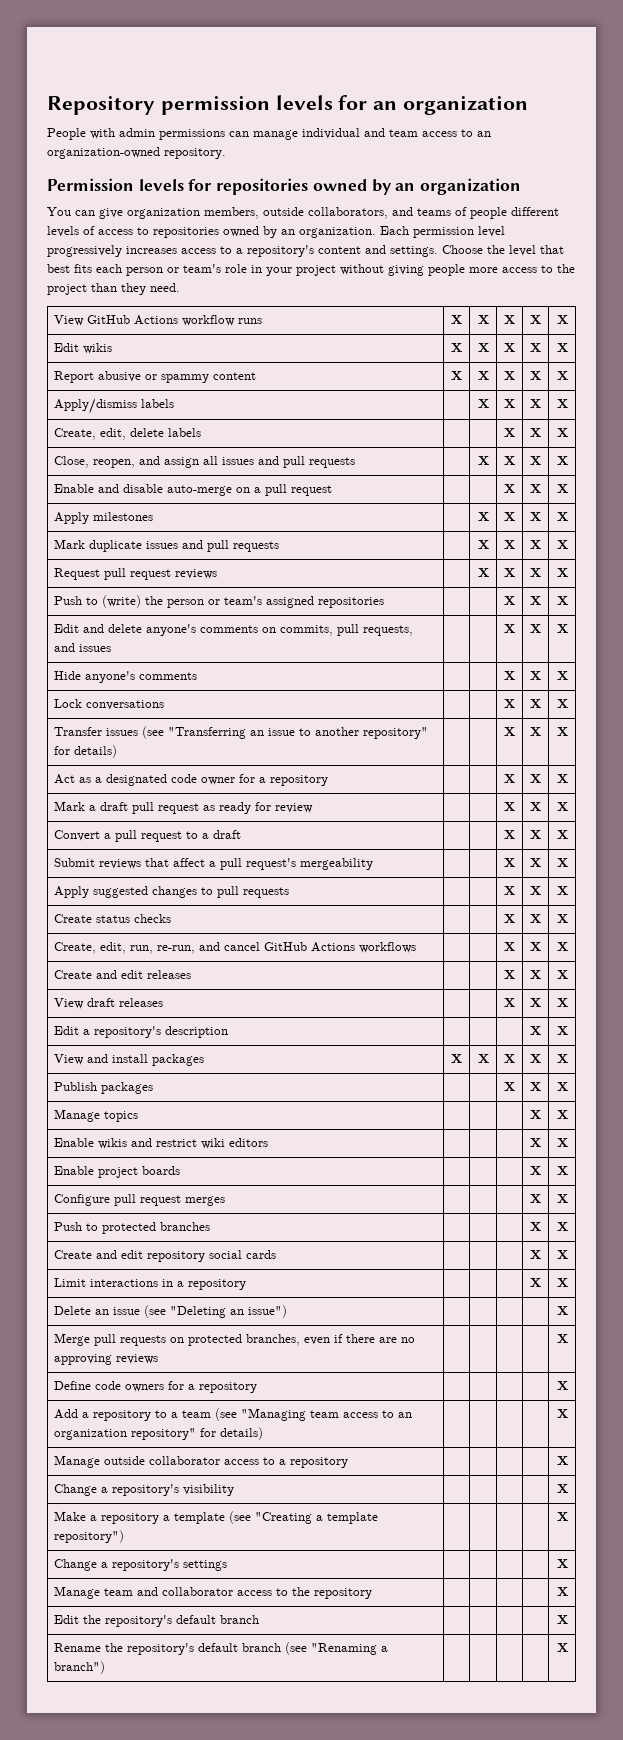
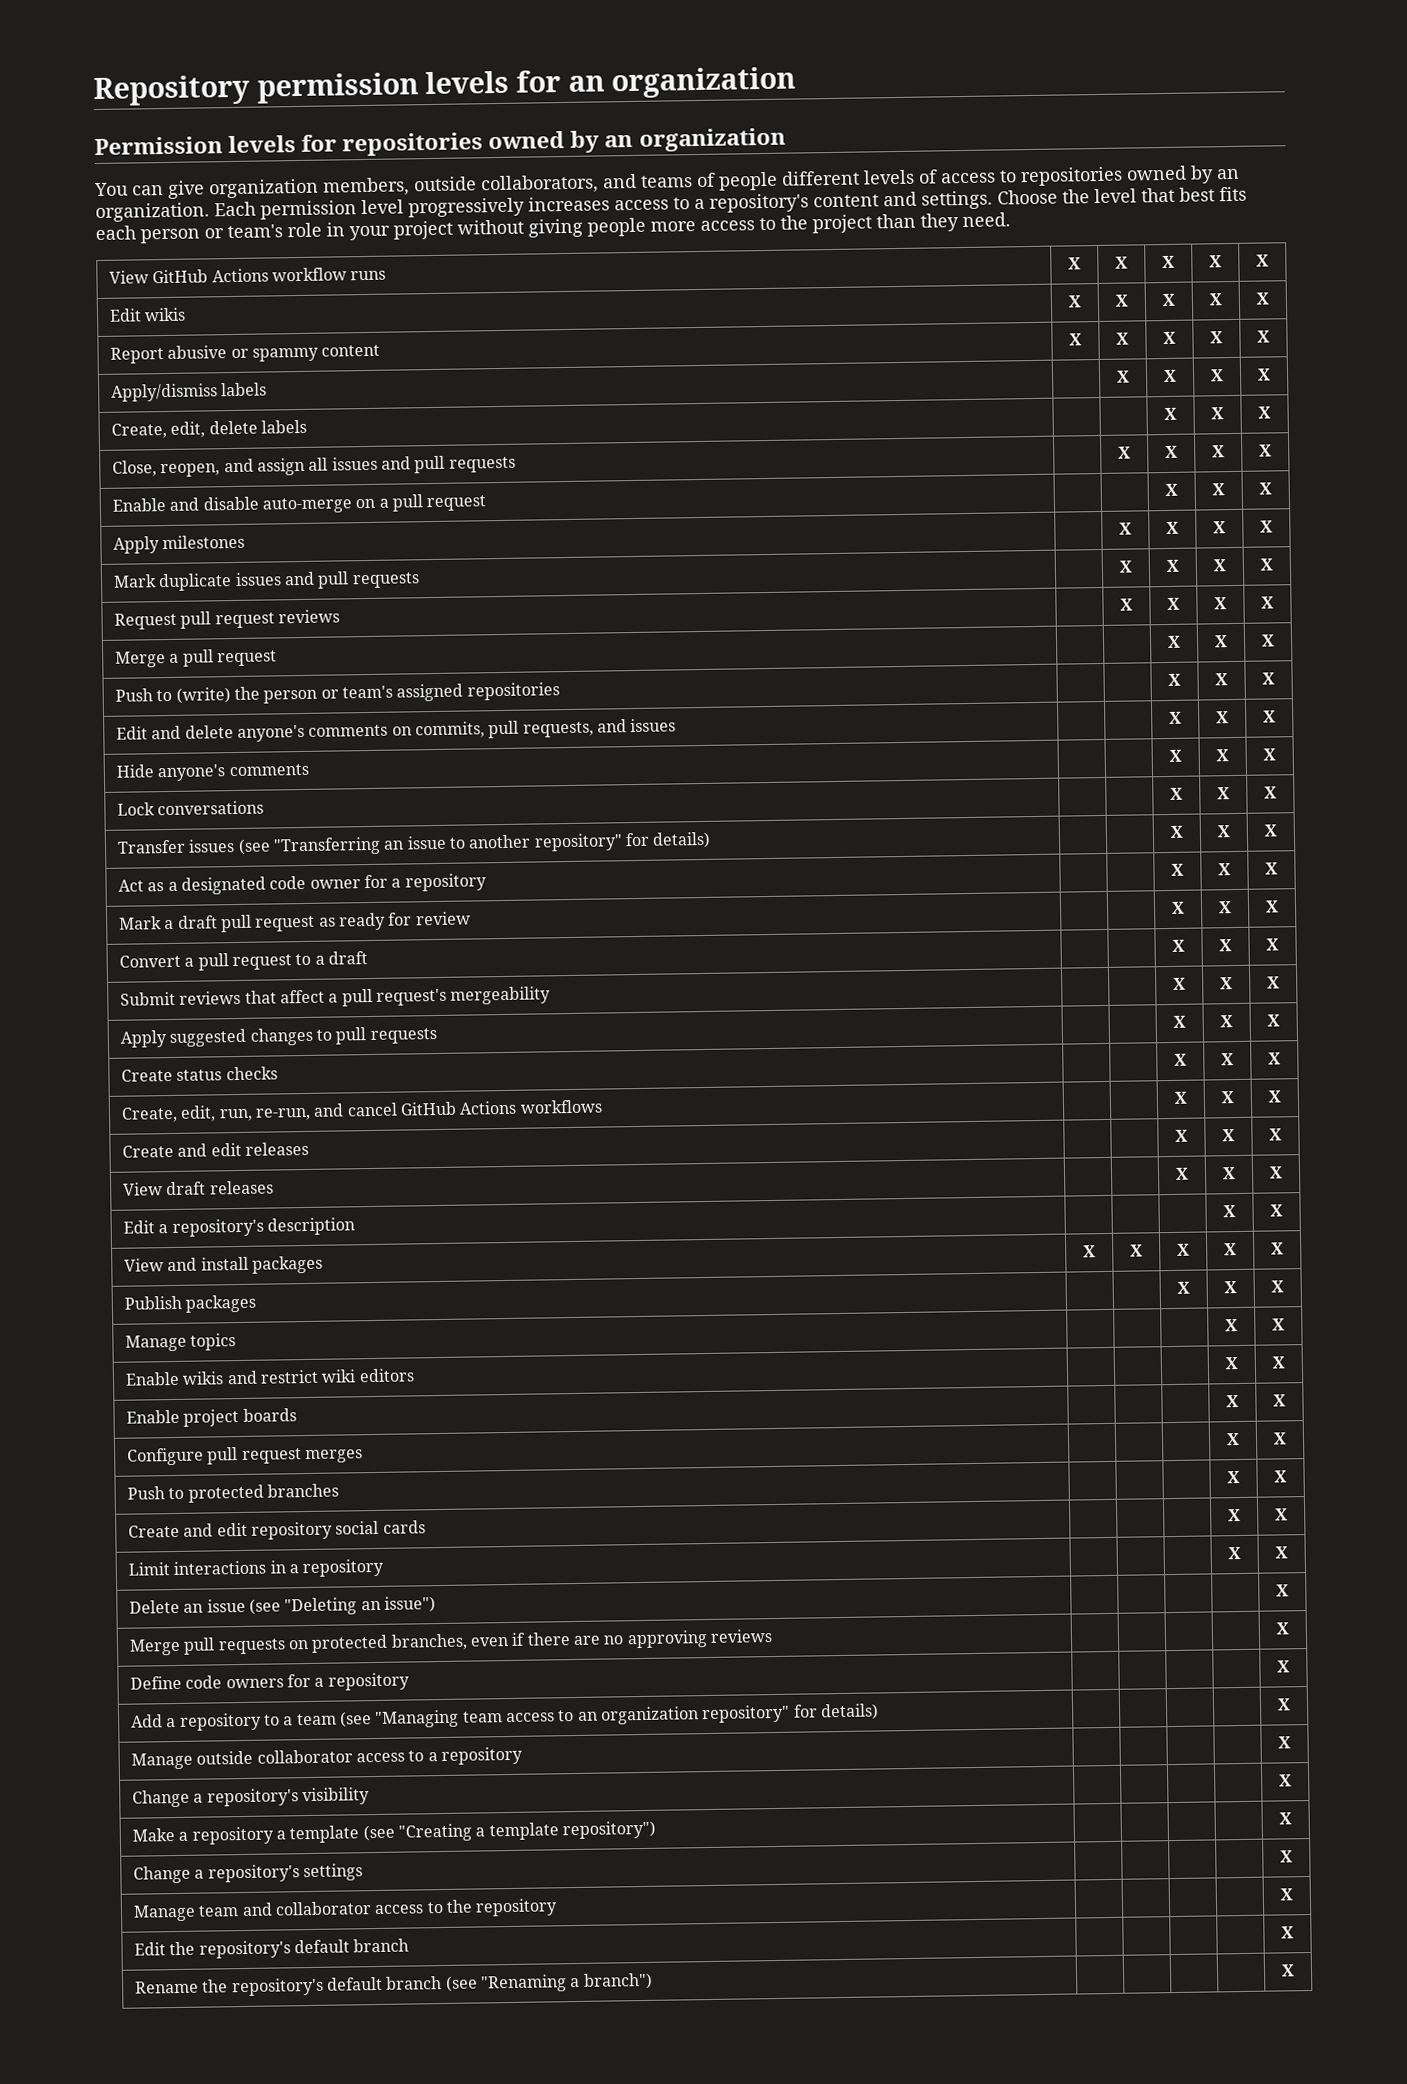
[47,128,491,140] [47,147,226,159] // People with admin permissions can manage individual and team access to an organization-owned repository. -> (797, 82) none
(568, 572) none -> [115,649,278,668] [1167,635,1181,648] [1214,635,1228,648] [1261,634,1275,647] // Merge a pull request | | | X | X | X

